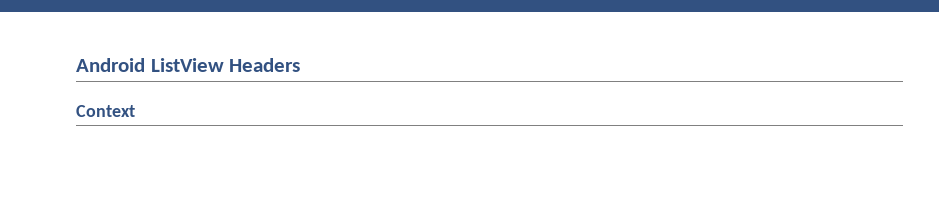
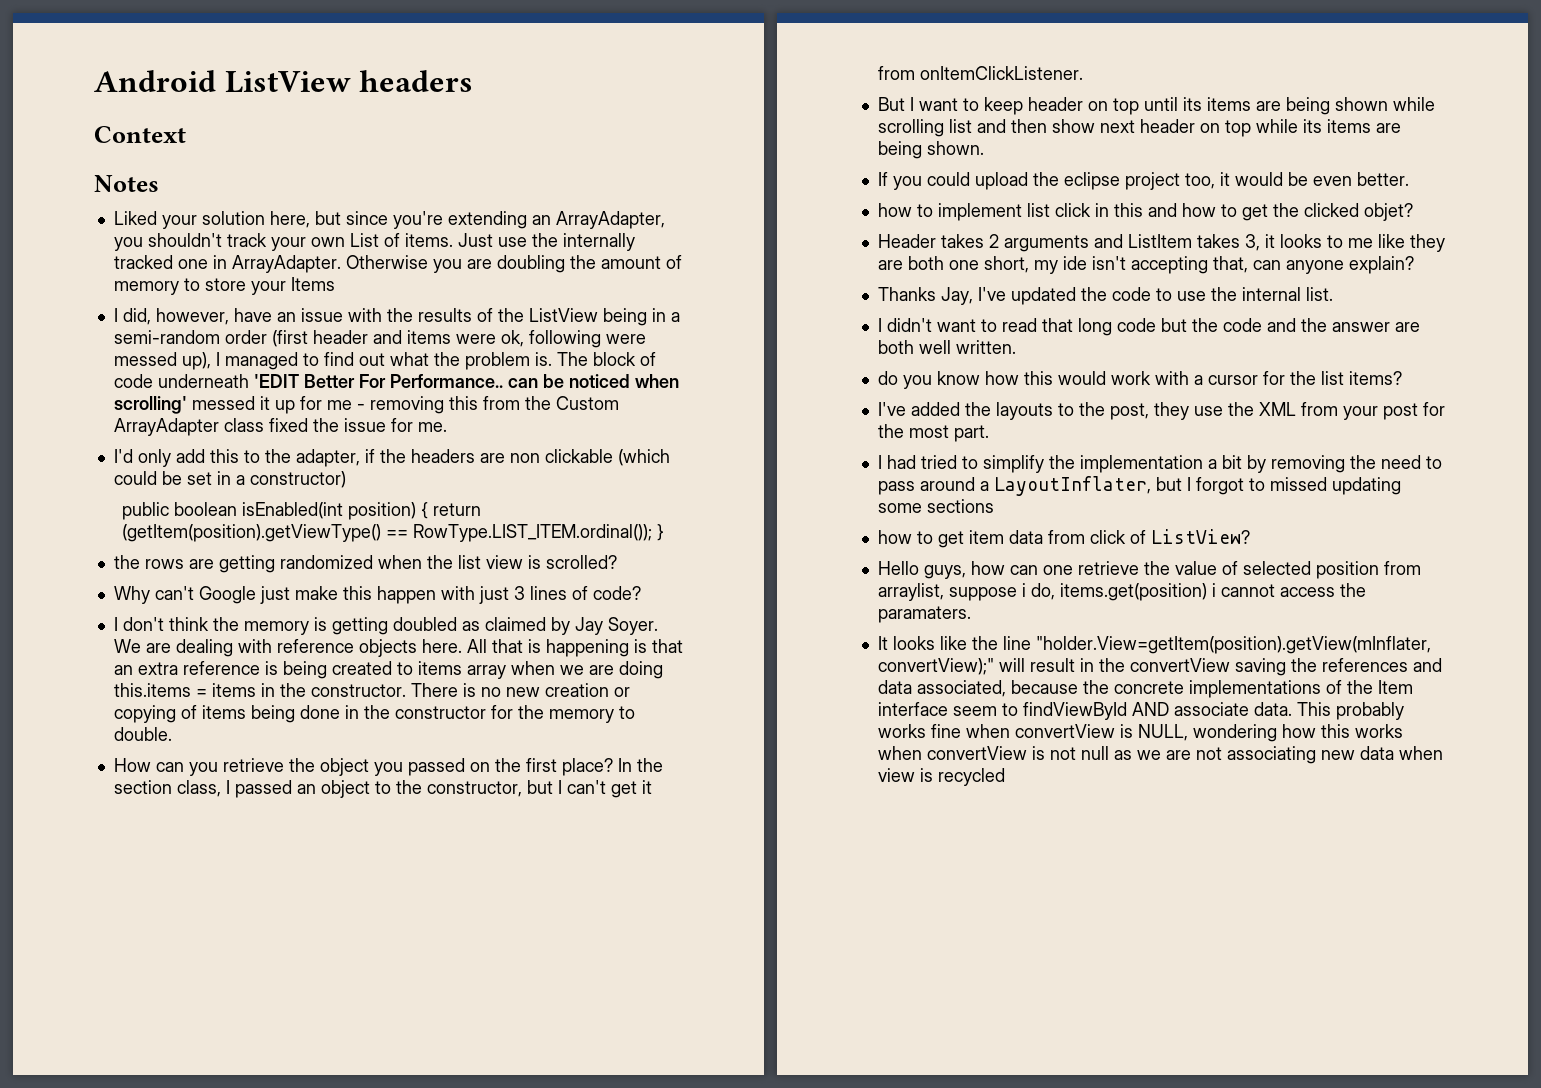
[229,58,301,72] Headers -> [359,70,474,92] headers
(135, 111) none -> [94,175,159,192] [113,211,665,229] [113,233,635,251] [113,255,682,273] [113,277,335,295] [113,308,680,326] [113,330,646,348] [113,352,656,370] [113,374,679,388] [113,396,619,414] [113,418,447,436] [113,449,670,467] [113,471,346,488] [121,502,481,520] [121,524,664,542] [113,555,617,573] [113,586,641,604] [113,617,658,635] [113,639,683,657] [113,661,663,679] [113,683,630,697] [113,705,635,723] [113,727,172,741] [113,758,663,776] [113,780,652,798] [877,66,1083,80] [877,97,1435,115] [877,119,1401,137] [877,141,984,159] [877,172,1409,190] [877,203,1413,221] [877,234,1445,252] [877,256,1414,274] [877,287,1333,305] [877,318,1420,336] [877,340,1016,354] [877,371,1402,389] [877,402,1445,420] [877,424,989,442] [877,455,1442,473] [877,476,1401,496] [877,499,994,513] [877,529,1250,548] [877,561,1421,579] [877,583,1366,601] [877,606,971,623] [877,636,1431,654] [877,658,1442,676] [877,680,1413,698] [877,702,1404,720] [877,724,1403,742] [877,746,1443,764] [877,768,1005,786] // Notes // Liked your solution here, but since you're extending an ArrayAdapter, you shouldn't track your own List of items. Just use the internally tracked one in ArrayAdapter. Otherwise you are doubling the amount of memory to store your Items // I did, however, have an issue with the results of the ListView being in a semi-random order (first header and items were ok, following were messed up), I managed to find out what the problem is. The block of code underneath 'EDIT Better For Performance.. can be noticed when scrolling' messed it up for me - removing this from the Custom ArrayAdapter class fixed the issue for me. // I'd only add this to the adapter, if the headers are non clickable (which could be set in a constructor) // public boolean isEnabled(int position) { return (getItem(position).getViewType() == RowType.LIST_ITEM.ordinal()); } // the rows are getting randomized when the list view is scrolled? // Why can't Google just make this happen with just 3 lines of code? // I don't think the memory is getting doubled as claimed by Jay Soyer. We are dealing with reference objects here. All that is happening is that an extra reference is being created to items array when we are doing this.items = items in the constructor. There is no new creation or copying of items being done in the constructor for the memory to double. // How can you retrieve the object you passed on the first place? In the section class, I passed an object to the constructor, but I can't get it from onItemClickListener. // But I want to keep header on top until its items are being shown while scrolling list and then show next header on top while its items are being shown. // If you could upload the eclipse project too, it would be even better. // how to implement list click in this and how to get the clicked objet? // Header takes 2 arguments and ListItem takes 3, it looks to me like they are both one short, my ide isn't accepting that, can anyone explain? // Thanks Jay, I've updated the code to use the internal list. // I didn't want to read that long code but the code and the answer are both well written. // do you know how this would work with a cursor for the list items? // I've added the layouts to the post, they use the XML from your post for the most part. // I had tried to simplify the implementation a bit by removing the need to pass around a LayoutInflater, but I forgot to missed updating some sections // how to get item data from click of ListView? // Hello guys, how can one retrieve the value of selected position from arraylist, suppose i do, items.get(position) i cannot access the paramaters. // It looks like the line "holder.View=getItem(position).getView(mInflater, convertView);" will result in the convertView saving the references and data associated, because the concrete implementations of the Item interface seem to findViewById AND associate data. This probably works fine when convertView is NULL, wondering how this works when convertView is not null as we are not associating new data when view is recycled

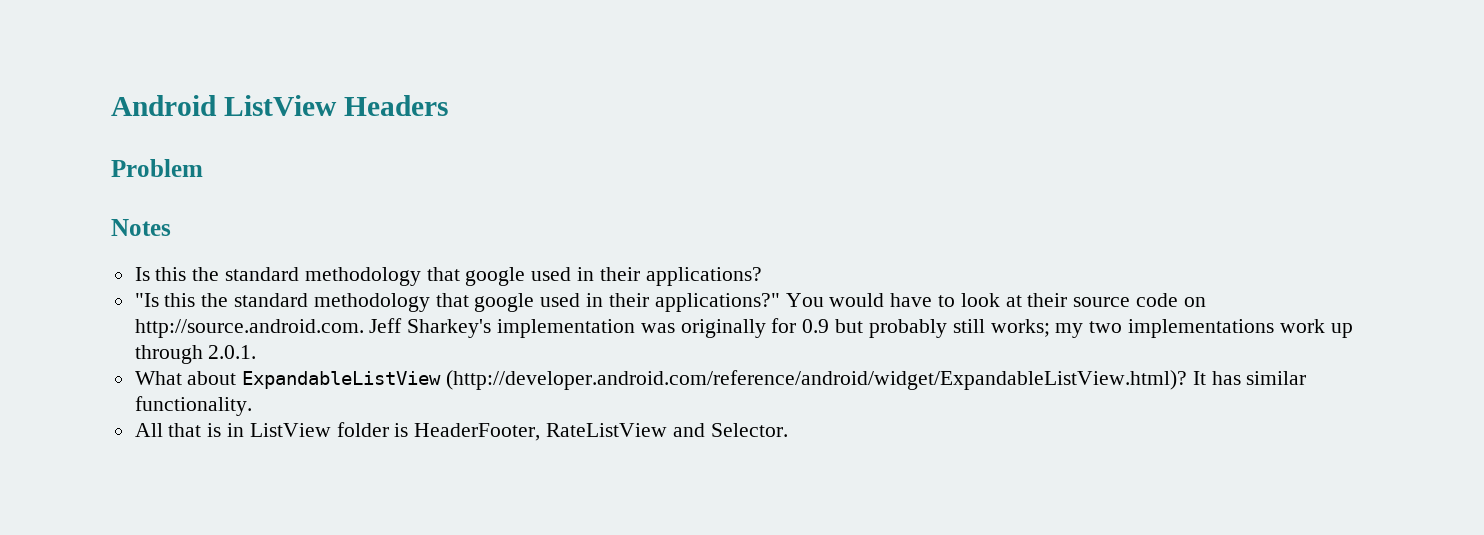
[359,70,474,92] [94,126,186,143] headers // Context -> [343,95,448,116] [111,159,203,177] Headers // Problem
[113,211,665,229] [113,233,635,251] [113,255,682,273] [113,277,335,295] [113,308,680,326] [113,330,646,348] [113,352,656,370] [113,374,679,388] [113,396,619,414] [113,418,447,436] [113,449,670,467] [113,471,346,488] [121,502,481,520] [121,524,664,542] [113,555,617,573] [113,586,641,604] [113,617,658,635] [113,639,683,657] [113,661,663,679] [113,683,630,697] [113,705,635,723] [113,727,172,741] [113,758,663,776] [113,780,652,798] [877,66,1083,80] [877,97,1435,115] [877,119,1401,137] [877,141,984,159] [877,172,1409,190] [877,203,1413,221] [877,234,1445,252] [877,256,1414,274] [877,287,1333,305] [877,318,1420,336] [877,340,1016,354] [877,371,1402,389] [877,402,1445,420] [877,424,989,442] [877,455,1442,473] [877,476,1401,496] [877,499,994,513] [877,529,1250,548] [877,561,1421,579] [877,583,1366,601] [877,606,971,623] [877,636,1431,654] [877,658,1442,676] [877,680,1413,698] [877,702,1404,720] [877,724,1403,742] [877,746,1443,764] [877,768,1005,786] Liked your solution here, but since you're extending an ArrayAdapter, you shouldn't track your own List of items. Just use the internally tracked one in ArrayAdapter. Otherwise you are doubling the amount of memory to store your Items // I did, however, have an issue with the results of the ListView being in a semi-random order (first header and items were ok, following were messed up), I managed to find out what the problem is. The block of code underneath 'EDIT Better For Performance.. can be noticed when scrolling' messed it up for me - removing this from the Custom ArrayAdapter class fixed the issue for me. // I'd only add this to the adapter, if the headers are non clickable (which could be set in a constructor) // public boolean isEnabled(int position) { return (getItem(position).getViewType() == RowType.LIST_ITEM.ordinal()); } // the rows are getting randomized when the list view is scrolled? // Why can't Google just make this happen with just 3 lines of code? // I don't think the memory is getting doubled as claimed by Jay Soyer. We are dealing with reference objects here. All that is happening is that an extra reference is being created to items array when we are doing this.items = items in the constructor. There is no new creation or copying of items being done in the constructor for the memory to double. // How can you retrieve the object you passed on the first place? In the section class, I passed an object to the constructor, but I can't get it from onItemClickListener. // But I want to keep header on top until its items are being shown while scrolling list and then show next header on top while its items are being shown. // If you could upload the eclipse project too, it would be even better. // how to implement list click in this and how to get the clicked objet? // Header takes 2 arguments and ListItem takes 3, it looks to me like they are both one short, my ide isn't accepting that, can anyone explain? // Thanks Jay, I've updated the code to use the internal list. // I didn't want to read that long code but the code and the answer are both well written. // do you know how this would work with a cursor for the list items? // I've added the layouts to the post, they use the XML from your post for the most part. // I had tried to simplify the implementation a bit by removing the need to pass around a LayoutInflater, but I forgot to missed updating some sections // how to get item data from click of ListView? // Hello guys, how can one retrieve the value of selected position from arraylist, suppose i do, items.get(position) i cannot access the paramaters. // It looks like the line "holder.View=getItem(position).getView(mInflater, convertView);" will result in the convertView saving the references and data associated, because the concrete implementations of the Item interface seem to findViewById AND associate data. This probably works fine when convertView is NULL, wondering how this works when convertView is not null as we are not associating new data when view is recycled -> [134,267,762,286] [134,293,1206,312] [134,318,1353,338] [134,345,257,364] [134,370,1307,390] [134,396,252,416] [134,422,788,441] Is this the standard methodology that google used in their applications? // "Is this the standard methodology that google used in their applications?" You would have to look at their source code on http://source.android.com. Jeff Sharkey's implementation was originally for 0.9 but probably still works; my two implementations work up through 2.0.1. // What about ExpandableListView (http://developer.android.com/reference/android/widget/ExpandableListView.html)? It has similar functionality. // All that is in ListView folder is HeaderFooter, RateListView and Selector.

